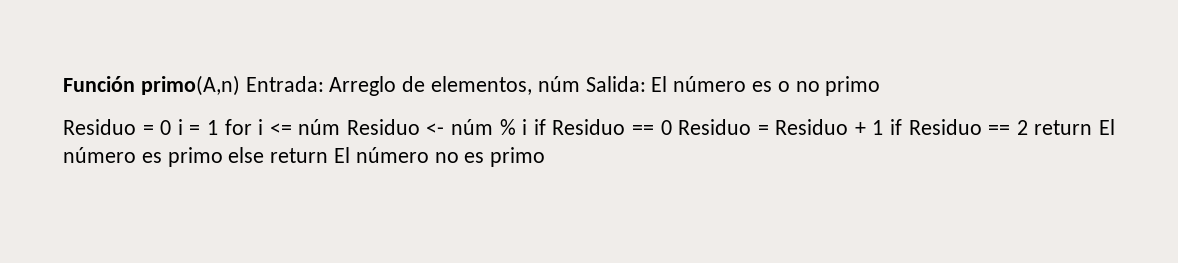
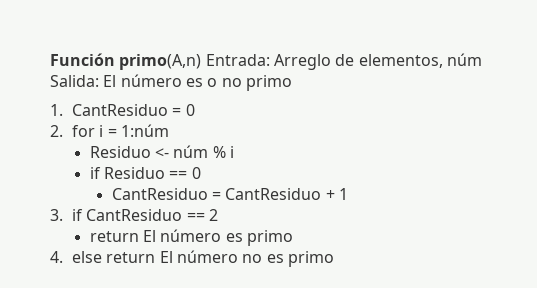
[63,119,136,135] Residuo -> [50,104,169,116] 1. CantResiduo
[177,119,341,135] i = 1 for i <= núm -> [50,124,169,137] // 2. for i = 1:núm //
(528, 127) none -> (234, 152) //
[678,119,849,135] Residuo = Residuo -> [111,188,322,200] // CantResiduo = CantResiduo
[890,119,982,135] if Residuo -> [50,209,183,221] // 3. if CantResiduo
(1028, 127) none -> (218, 215) //
(223, 157) none -> [50,251,63,263] // 4.

